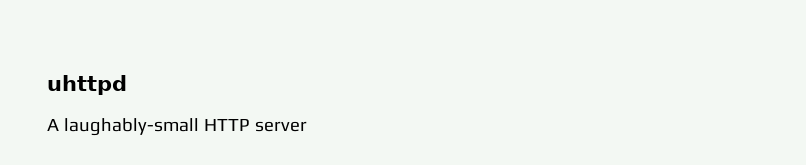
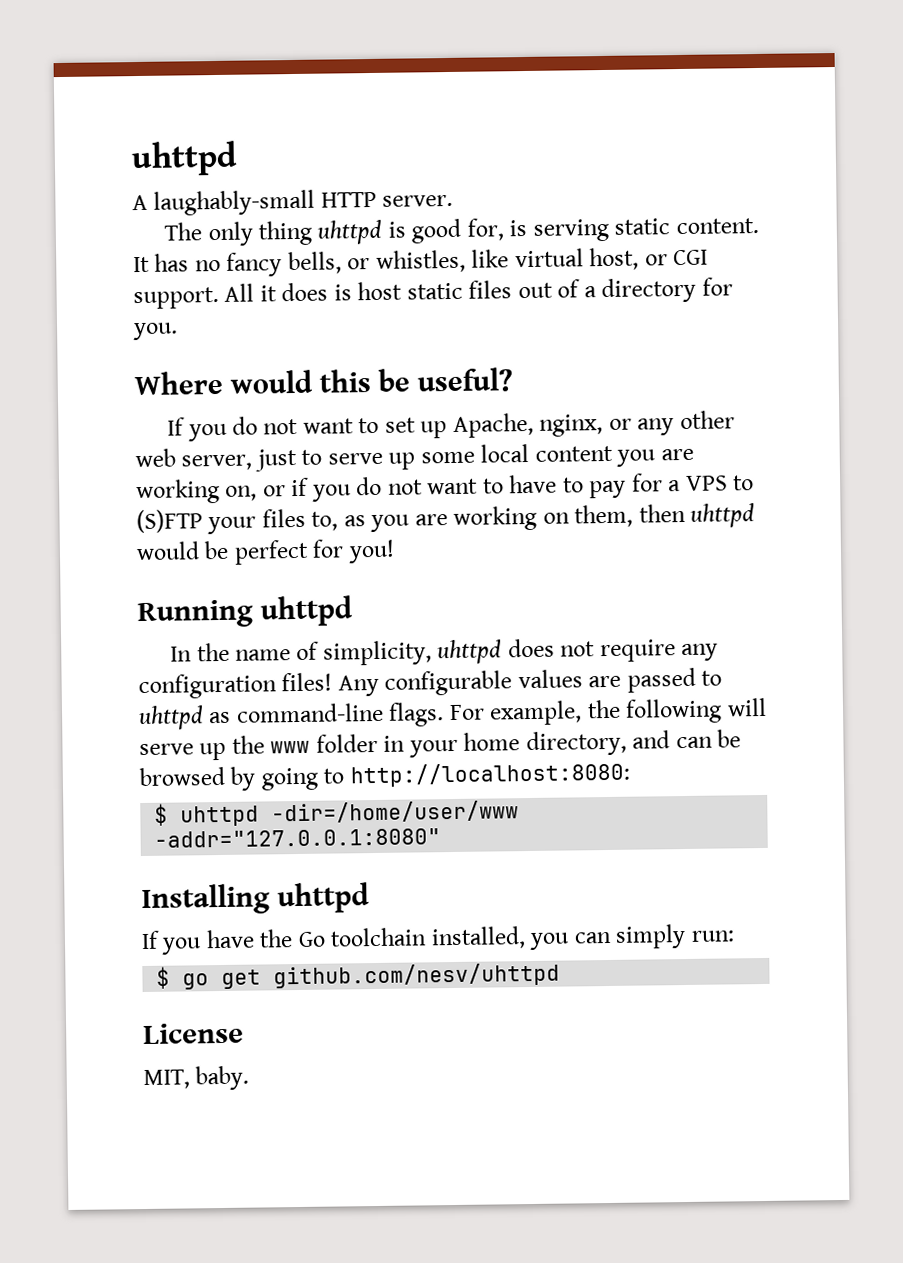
[254,121,307,132] server -> [382,194,454,207] [164,217,759,247] [133,247,709,277] [133,277,733,310] [132,322,178,341] [134,367,514,396] [167,410,735,442] [135,443,694,472] [136,473,755,505] [136,503,756,535] [136,539,395,565] [137,595,354,629] [170,638,719,666] [138,667,723,700] [138,697,767,731] [139,729,742,761] [139,761,630,791] [154,800,520,827] [154,828,442,848] [141,882,371,916] [141,923,735,955] [156,962,561,990] [143,1022,244,1045] [143,1065,250,1091] server. // The only thing uhttpd is good for, is serving static content. It has no fancy bells, or whistles, like virtual host, or CGI support. All it does is host static files out of a directory for you. // Where would this be useful? // If you do not want to set up Apache, nginx, or any other web server, just to serve up some local content you are working on, or if you do not want to have to pay for a VPS to (S)FTP your files to, as you are working on them, then uhttpd would be perfect for you! // Running uhttpd // In the name of simplicity, uhttpd does not require any configuration files! Any configurable values are passed to uhttpd as command-line flags. For example, the following will serve up the www folder in your home directory, and can be browsed by going to http://localhost:8080: // $ uhttpd -dir=/home/user/www -addr="127.0.0.1:8080" // Installing uhttpd // If you have the Go toolchain installed, you can simply run: // $ go get github.com/nesv/uhttpd // License // MIT, baby.

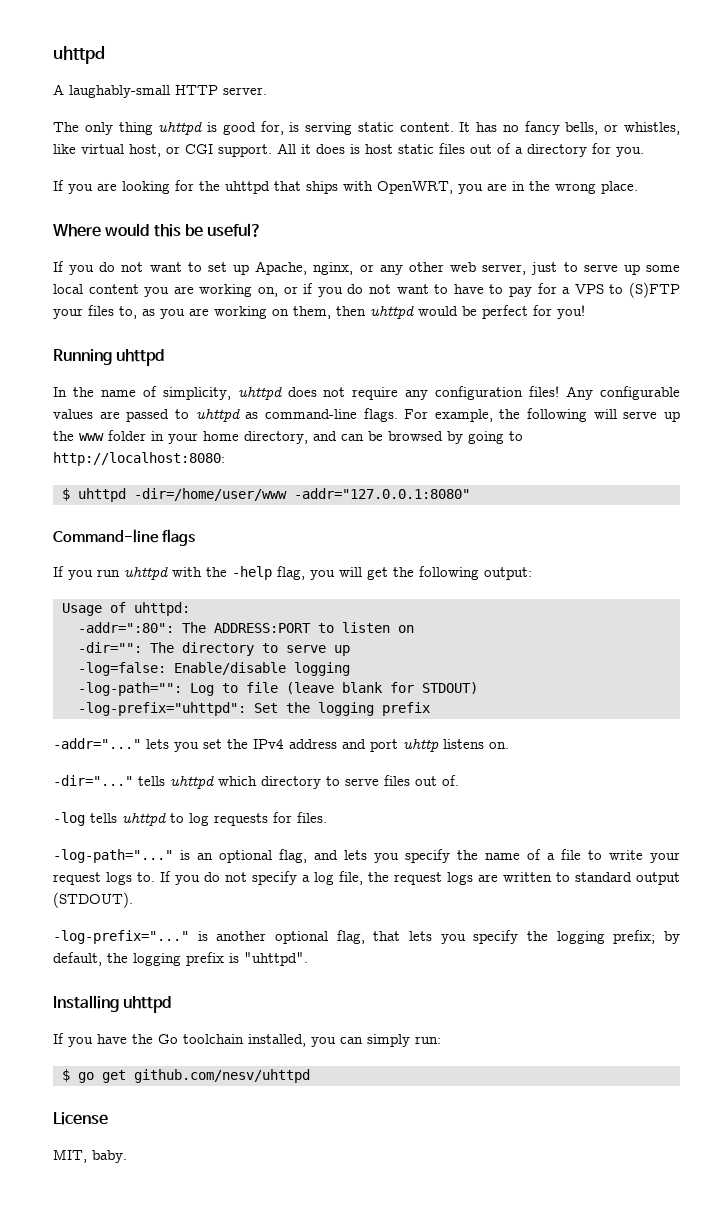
(178, 331) none -> [53,180,638,194] // If you are looking for the uhttpd that ships with OpenWRT, you are in the wrong place.
(442, 838) none -> [53,529,196,546] [53,566,532,580] [62,602,190,616] [78,622,414,633] [78,642,350,656] [78,662,350,676] [78,682,478,696] [78,702,430,716] [53,738,509,752] [53,775,459,789] [53,812,327,826] [53,849,680,863] [53,871,680,885] [53,892,133,908] [53,930,680,944] [53,952,308,966] // Command-line flags // If you run uhttpd with the -help flag, you will get the following output: // Usage of uhttpd: // -addr=":80": The ADDRESS:PORT to listen on // -dir="": The directory to serve up // -log=false: Enable/disable logging // -log-path="": Log to file (leave blank for STDOUT) // -log-prefix="uhttpd": Set the logging prefix // -addr="..." lets you set the IPv4 address and port uhttp listens on. // -dir="..." tells uhttpd which directory to serve files out of. // -log tells uhttpd to log requests for files. // -log-path="..." is an optional flag, and lets you specify the name of a file to write your request logs to. If you do not specify a log file, the request logs are written to standard output (STDOUT). // -log-prefix="..." is another optional flag, that lets you specify the logging prefix; by default, the logging prefix is "uhttpd".

